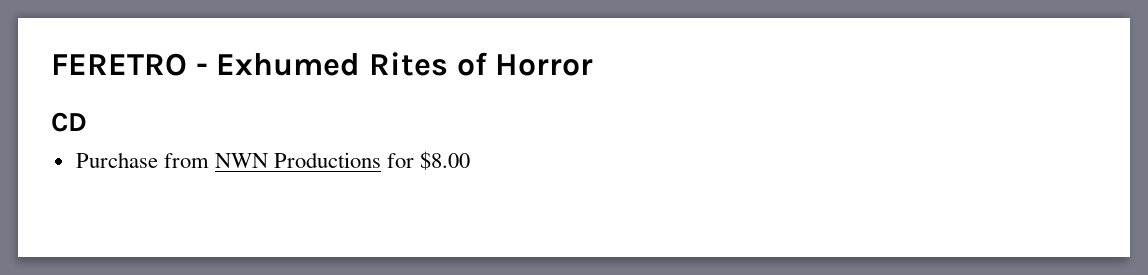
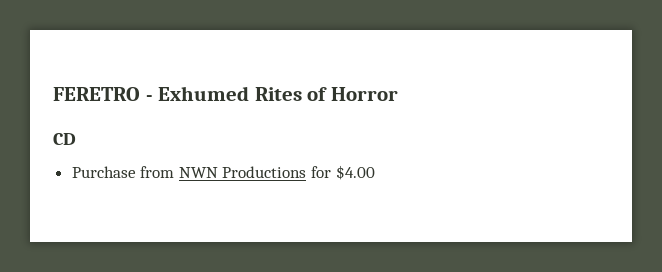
[420,151,471,170] $8.00 -> [335,165,375,180] $4.00

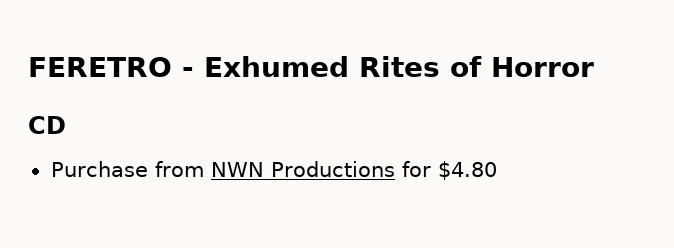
[335,165,375,180] $4.00 -> [437,161,497,180] $4.80

